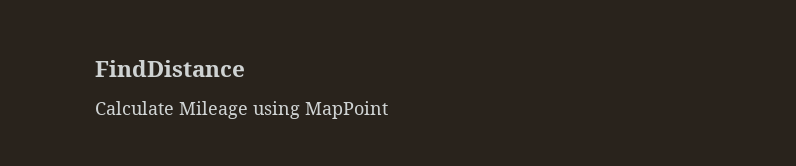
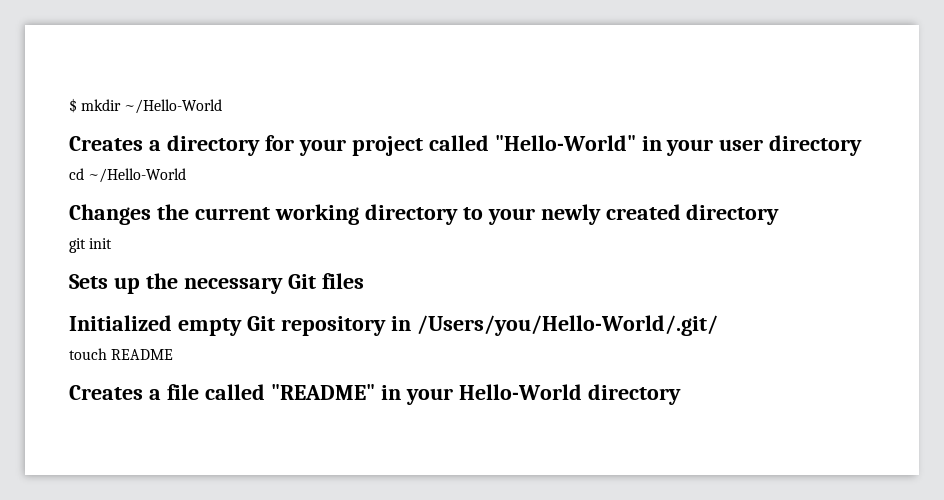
[95,60,245,77] [95,101,388,119] FindDistance // Calculate Mileage using MapPoint -> [69,98,223,114] [69,135,863,156] [69,168,187,183] [69,204,780,225] [69,238,113,253] [69,273,364,294] [69,315,718,336] [69,348,174,360] [69,384,681,405] $ mkdir ~/Hello-World // Creates a directory for your project called "Hello-World" in your user directory // cd ~/Hello-World // Changes the current working directory to your newly created directory // git init // Sets up the necessary Git files // Initialized empty Git repository in /Users/you/Hello-World/.git/ // touch README // Creates a file called "README" in your Hello-World directory

